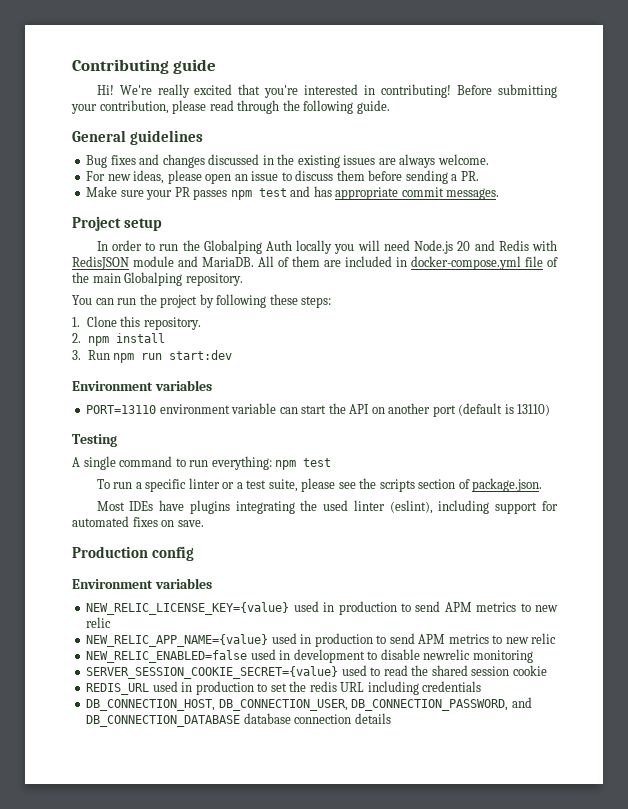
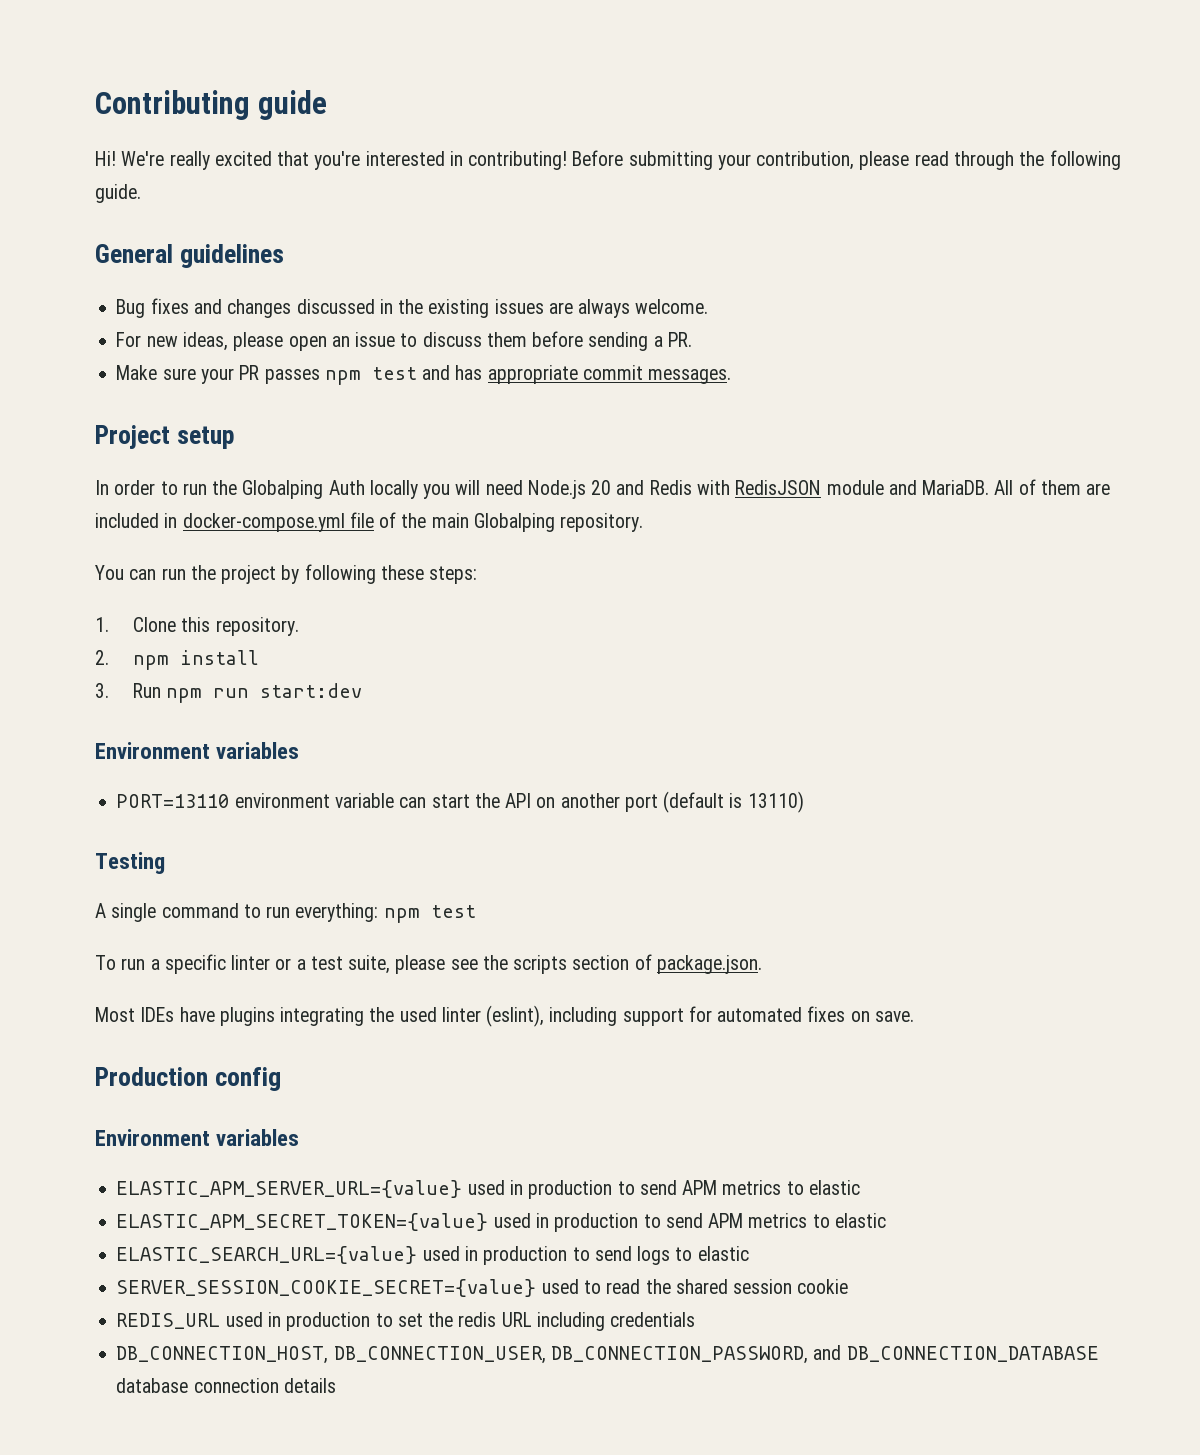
[86,601,558,615] [86,617,112,628] [86,633,557,647] [86,649,533,663] NEW_RELIC_LICENSE_KEY={value} used in production to send APM metrics to new relic // NEW_RELIC_APP_NAME={value} used in production to send APM metrics to new relic // NEW_RELIC_ENABLED=false used in development to disable newrelic monitoring -> [116,1180,860,1199] [116,1213,886,1232] [116,1246,749,1265] ELASTIC_APM_SERVER_URL={value} used in production to send APM metrics to elastic // ELASTIC_APM_SECRET_TOKEN={value} used in production to send APM metrics to elastic // ELASTIC_SEARCH_URL={value} used in production to send logs to elastic

